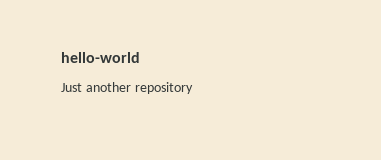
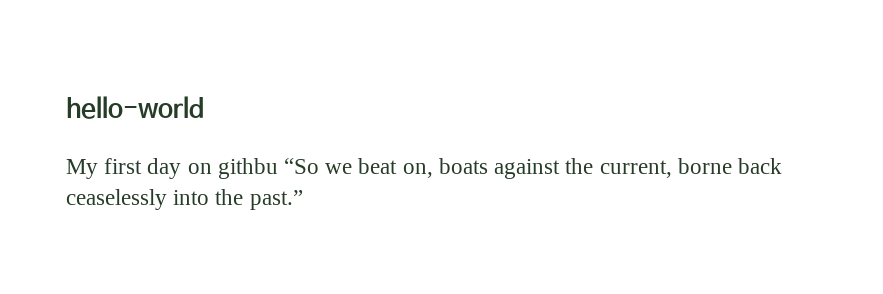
[61,82,193,94] Just another repository -> [66,158,782,179] [66,189,303,210] My first day on githbu “So we beat on, boats against the current, borne back ceaselessly into the past.”

